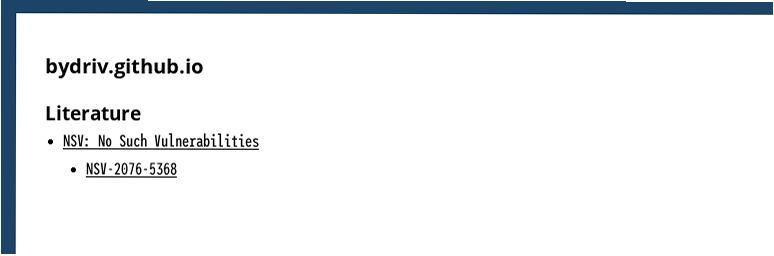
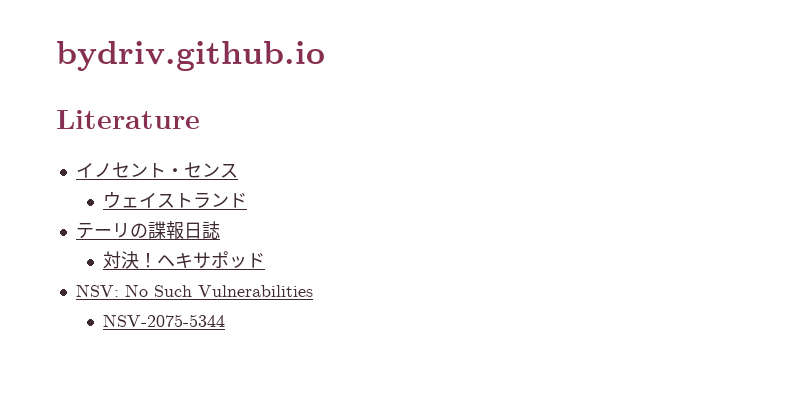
(142, 113) none -> [75,162,238,178] [103,191,248,209] [75,221,220,239] [103,251,266,269] // イノセント・センス // ウェイストランド // テーリの諜報日誌 // 対決！ヘキサポッド
[84,162,177,176] NSV-2076-5368 -> [103,314,226,327] NSV-2075-5344

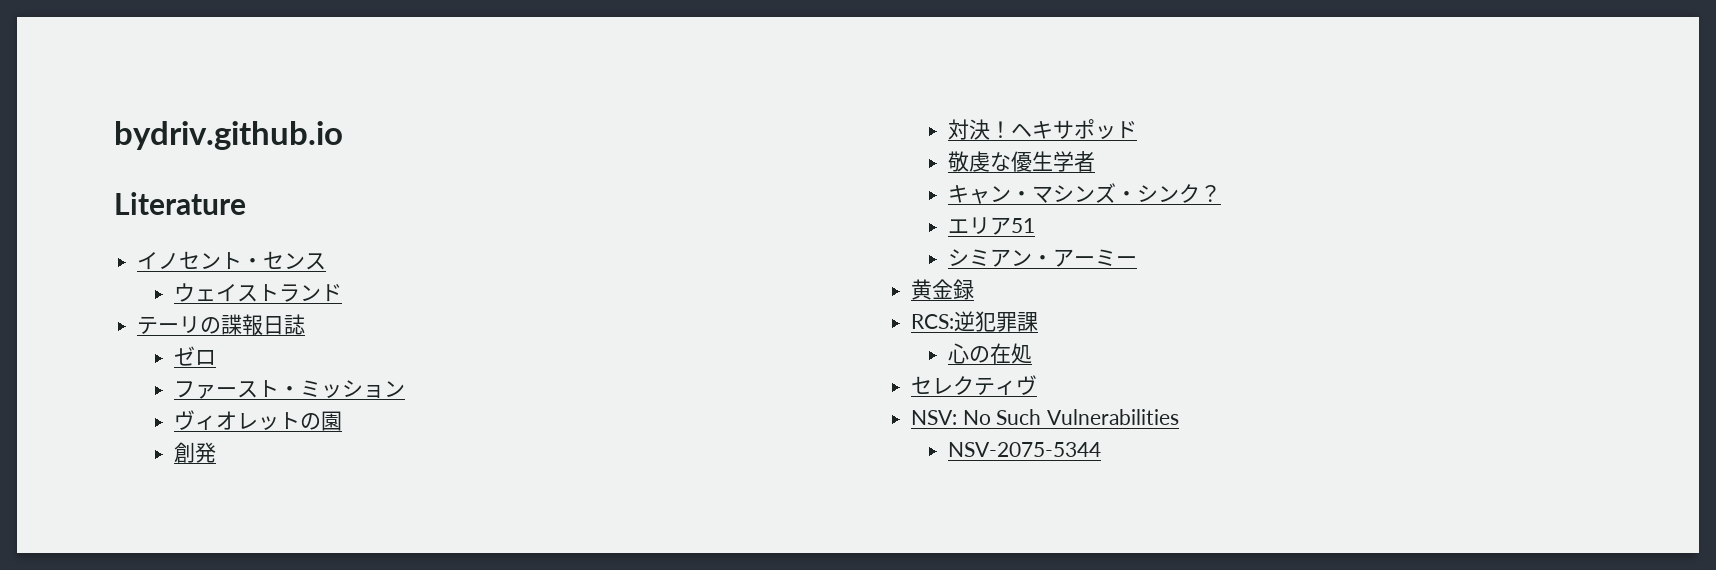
(220, 230) none -> [174,346,217,366] [174,380,406,399] [174,410,343,431] [174,442,217,463] // ゼロ // ファースト・ミッション // ヴィオレットの園 // 創発
(266, 260) none -> [948,151,1096,172] [948,183,1222,204] [948,217,1036,235] [948,249,1138,267] [911,279,975,300] [911,311,1039,332] [948,343,1033,364] [911,375,1038,395] // 敬虔な優生学者 // キャン・マシンズ・シンク？ // エリア51 // シミアン・アーミー // 黄金録 // RCS:逆犯罪課 // 心の在処 // セレクティヴ

